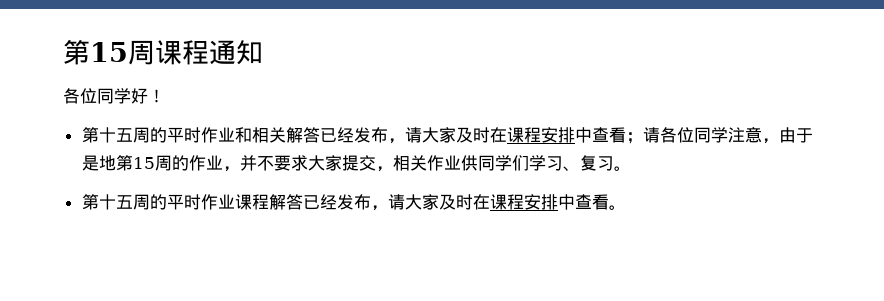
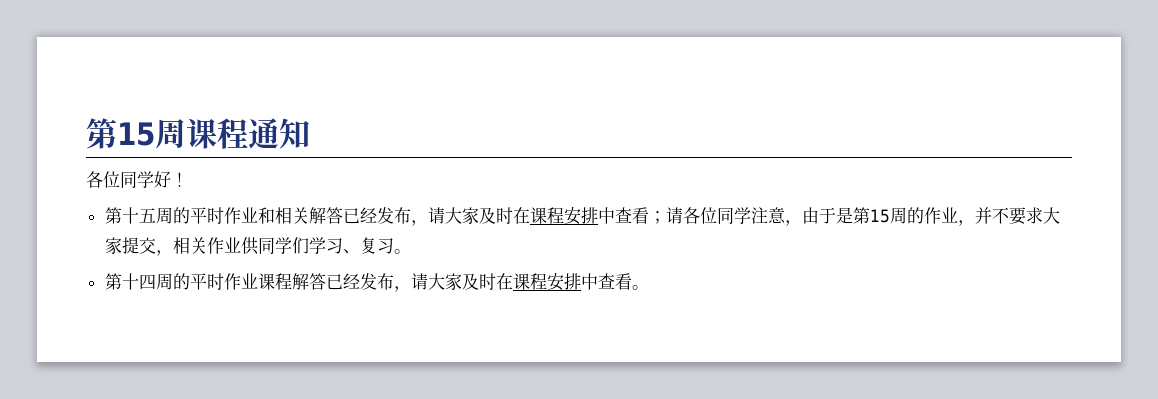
[98,155,116,171] 地 -> (853, 215) none
[115,195,133,209] 五 -> [138,274,156,290] 四

